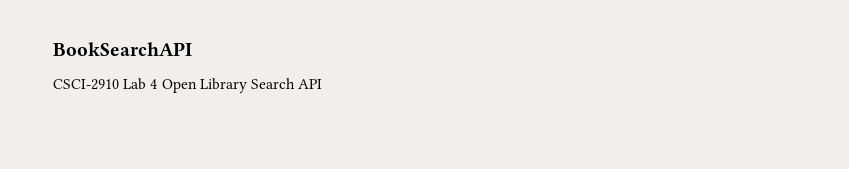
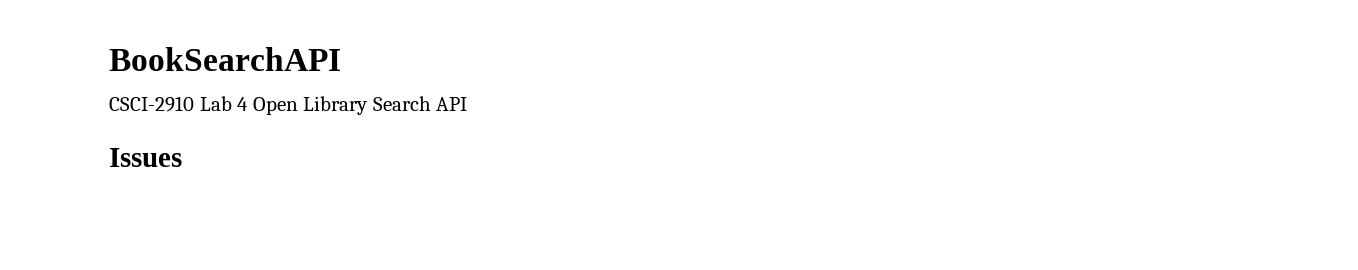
(323, 84) none -> [109,148,182,167] // Issues

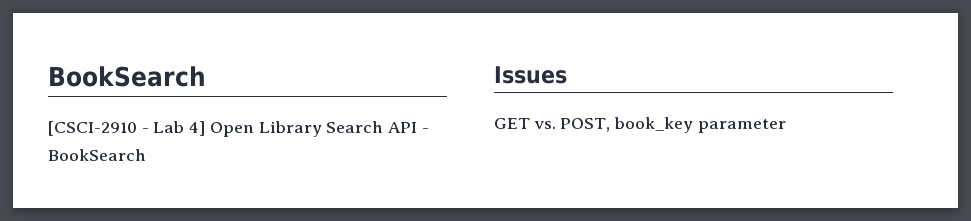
[109,47,341,71] [109,96,249,112] BookSearchAPI // CSCI-2910 Lab 4 -> [48,66,206,87] [48,121,206,136] BookSearch // [CSCI-2910 - Lab 4]
(468, 104) none -> [421,128,429,133] [48,149,146,161] - BookSearch
(182, 157) none -> [494,117,786,133] // GET vs. POST, book_key parameter

